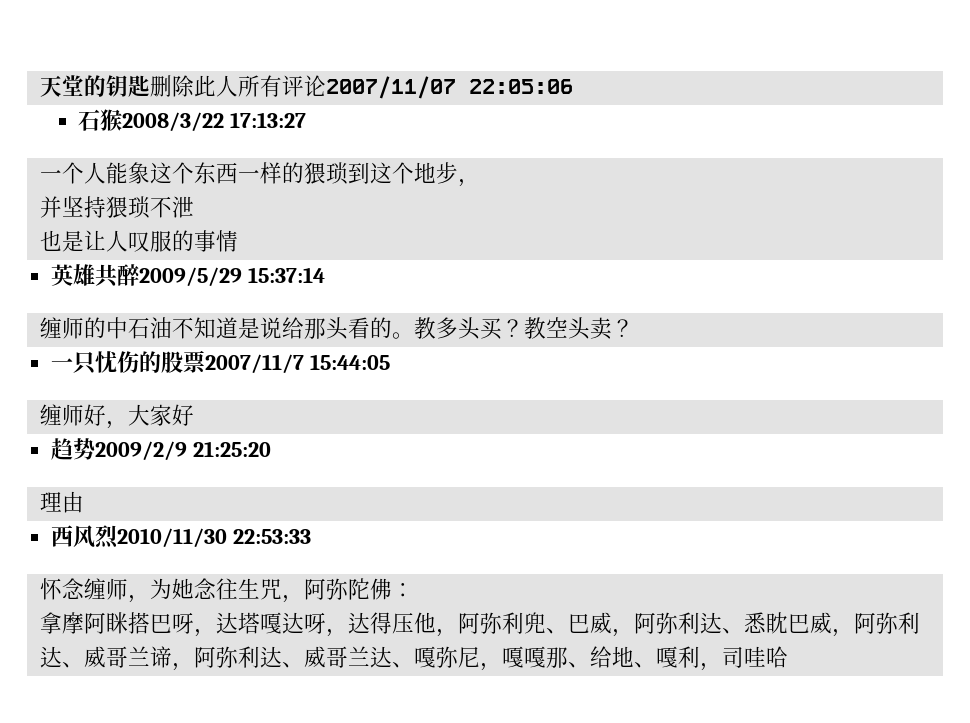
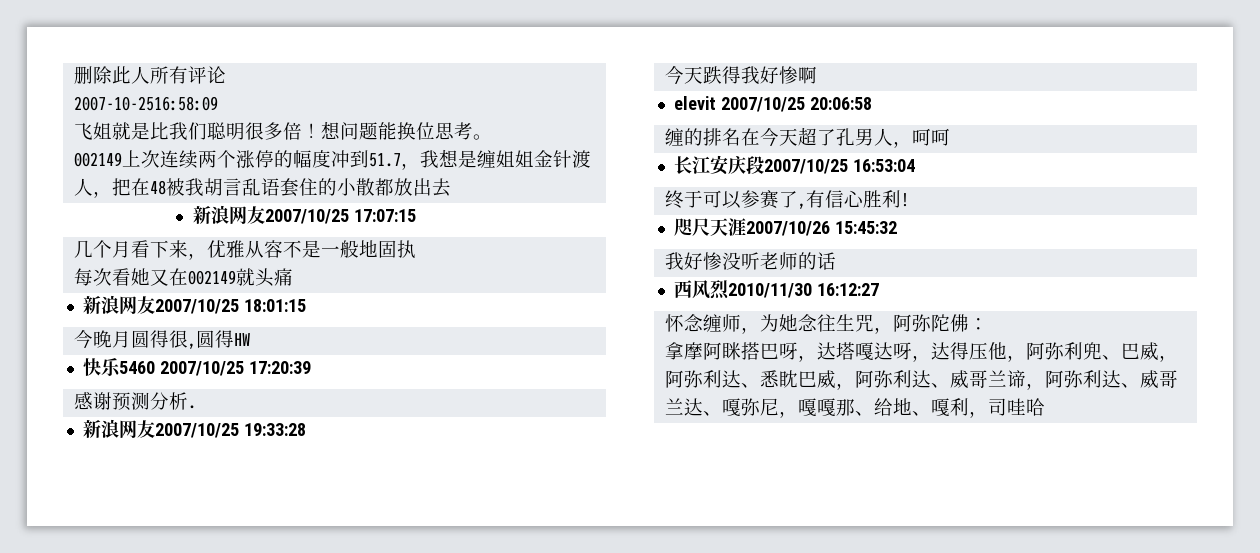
[40,75,151,97] 天堂的钥匙 -> (73, 75) none
[326,76,574,99] [78,109,307,132] [40,162,481,187] [40,196,195,219] [40,230,239,252] [51,264,326,288] [40,317,635,340] [51,350,391,374] [40,404,195,429] [51,438,272,461] [40,491,85,513] 2007/11/07 22:05:06 // 石猴2008/3/22 17:13:27 // 一个人能象这个东西一样的猥琐到这个地步， // 并坚持猥琐不泄 // 也是让人叹服的事情 // 英雄共醉2009/5/29 15:37:14 // 缠师的中石油不知道是说给那头看的。教多头买？教空头卖？ // 一只忧伤的股票2007/11/7 15:44:05 // 缠师好，大家好 // 趋势2009/2/9 21:25:20 // 理由 -> [73,96,218,111] [73,121,492,140] [73,149,591,170] [73,178,451,198] [192,205,416,224] [73,240,416,260] [73,268,293,287] [82,295,306,314] [73,330,250,349] [82,358,311,376] [73,392,196,411] [82,419,306,438] [664,66,817,85] [673,96,872,112] [664,127,950,148] [673,155,915,175] [664,190,909,209] [673,218,897,236] [664,252,836,270] // 2007-10-2516:58:09 // 飞姐就是比我们聪明很多倍！想问题能换位思考。 // 002149上次连续两个涨停的幅度冲到51.7，我想是缠姐姐金针渡人，把在48被我胡言乱语套住的小散都放出去 // 新浪网友2007/10/25 17:07:15 // 几个月看下来，优雅从容不是一般地固执 // 每次看她又在002149就头痛 // 新浪网友2007/10/25 18:01:15 // 今晚月圆得很,圆得HW // 快乐5460 2007/10/25 17:20:39 // 感谢预测分析. // 新浪网友2007/10/25 19:33:28 // 今天跌得我好惨啊 // elevit 2007/10/25 20:06:58 // 缠的排名在今天超了孔男人，呵呵 // 长江安庆段2007/10/25 16:53:04 // 终于可以参赛了,有信心胜利! // 咫尺天涯2007/10/26 15:45:32 // 我好惨没听老师的话
[233,529,312,544] 22:53:33 -> [816,283,879,296] 16:12:27

